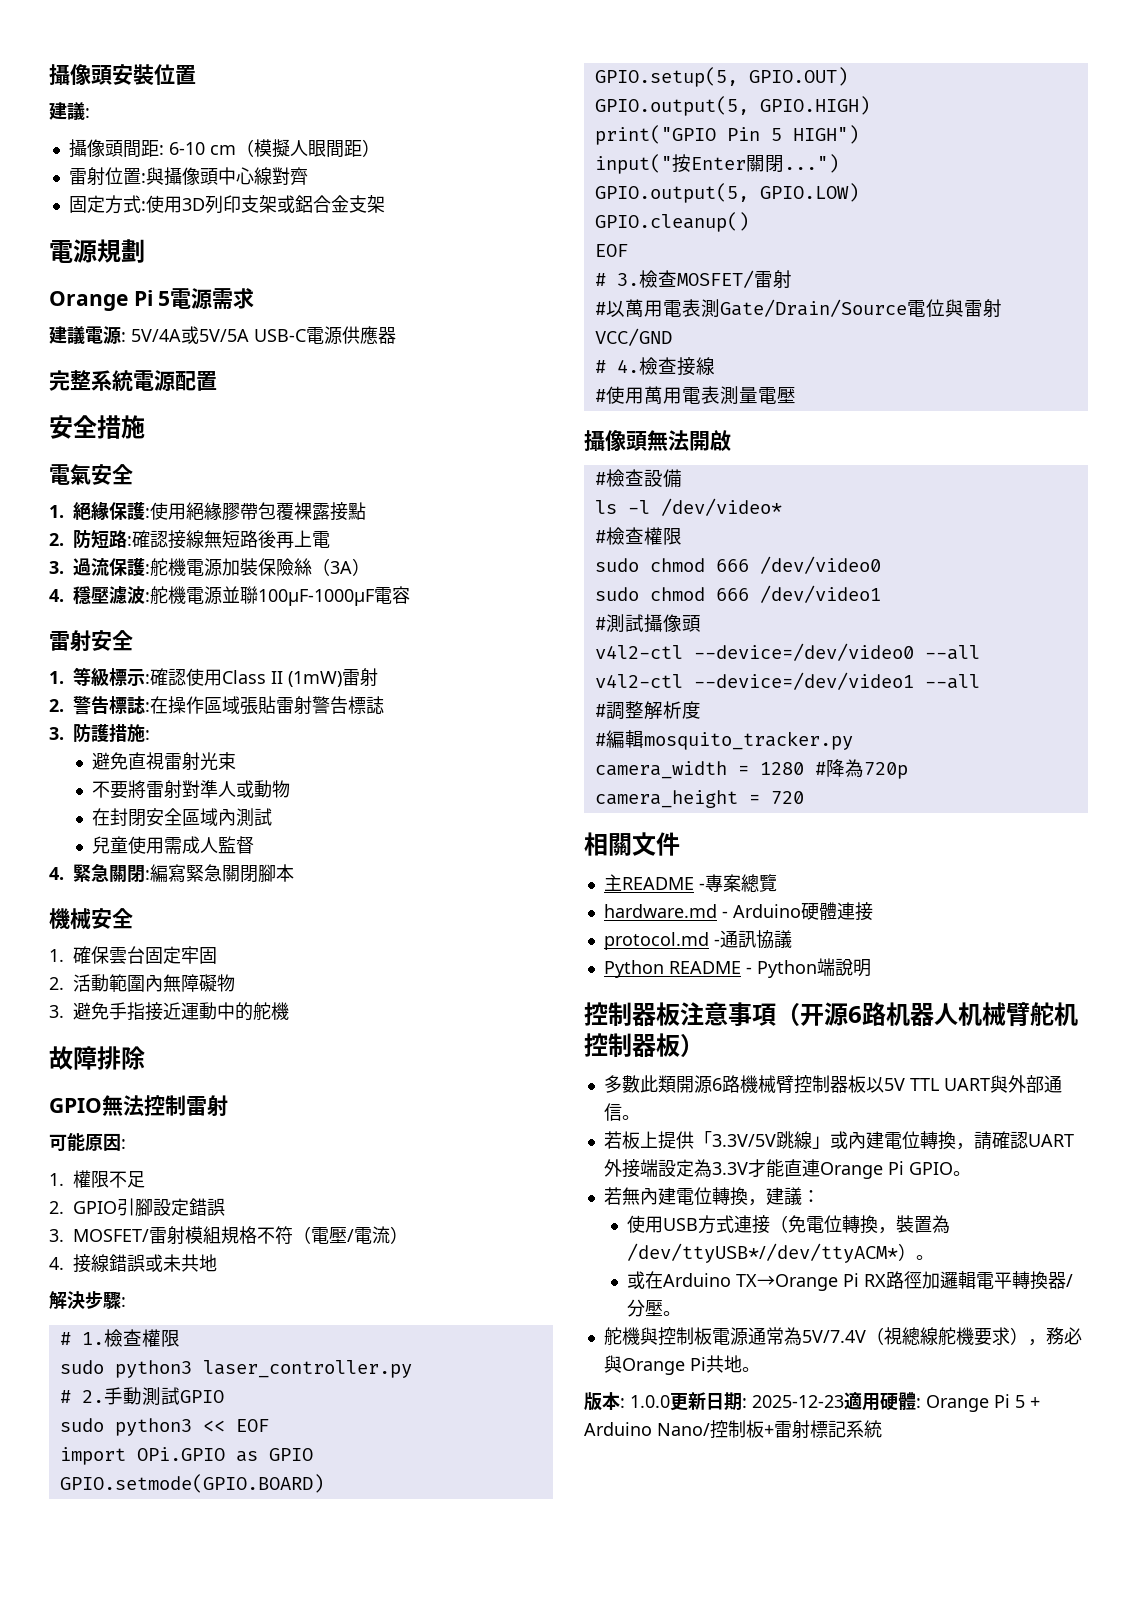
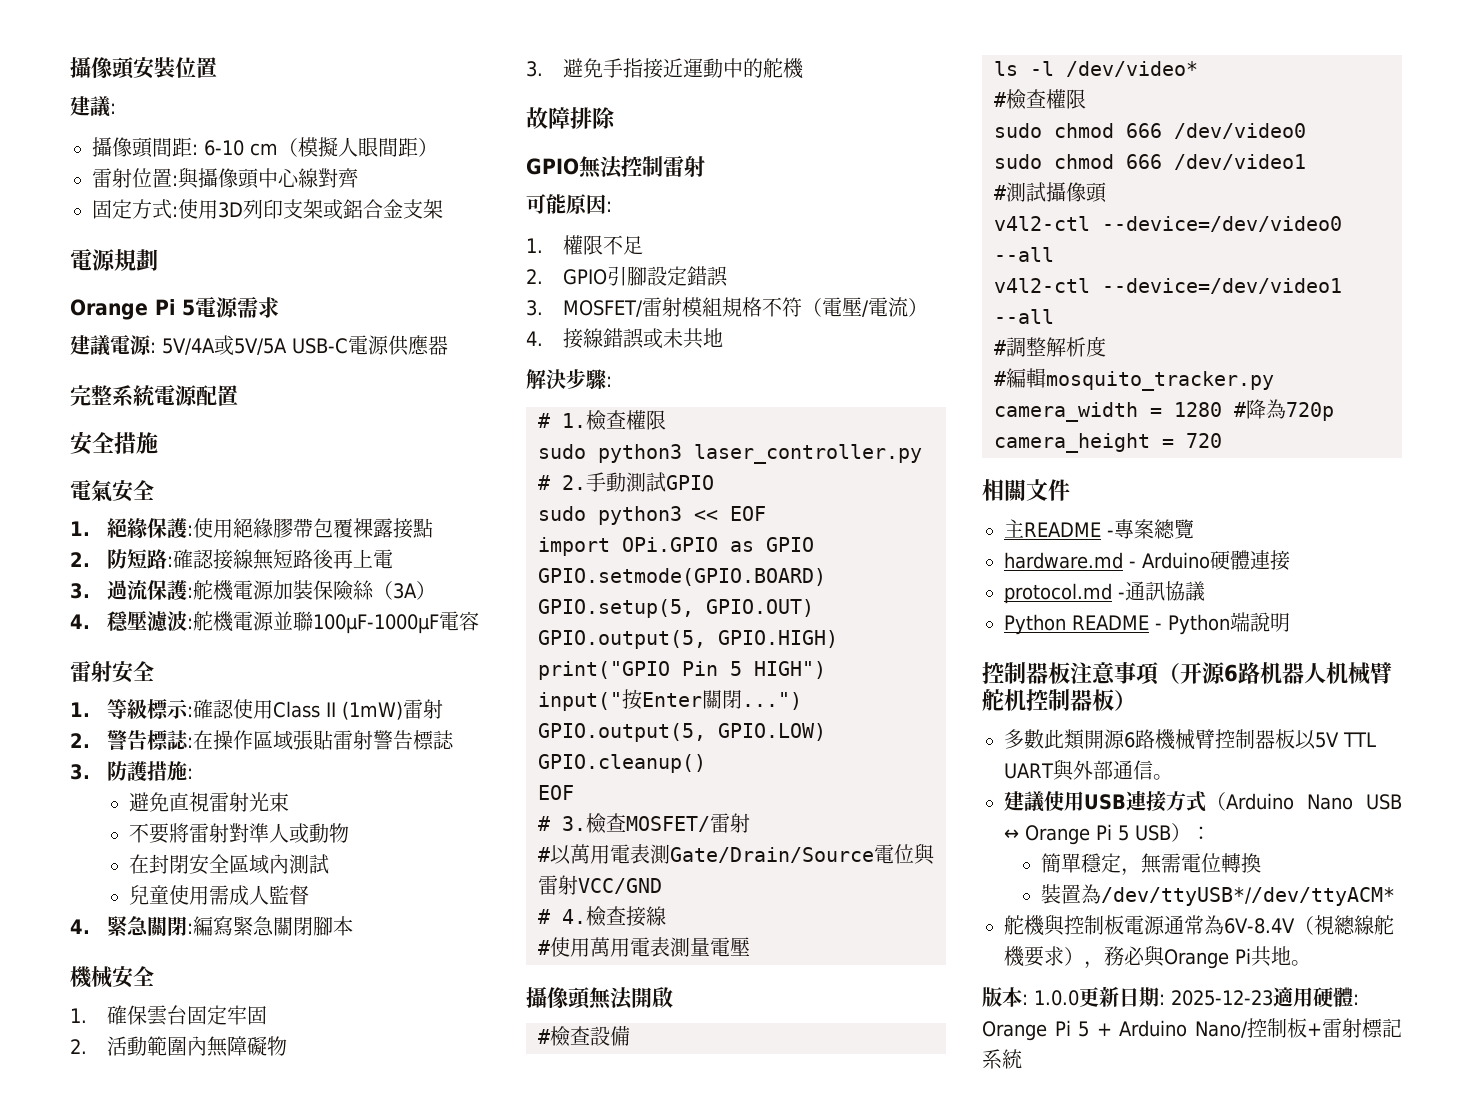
[603,1131,1074,1150] [603,1159,971,1179] [603,1187,820,1206] [627,1215,951,1234] [627,1243,935,1263] [627,1271,1074,1291] [627,1299,682,1317] 若板上提供「3.3V/5V跳線」或內建電位轉換，請確認UART外接端設定為3.3V才能直連Orange Pi GPIO。 // 若無內建電位轉換，建議： // 使用USB方式連接（免電位轉換，裝置為/dev/ttyUSB*//dev/ttyACM*）。 // 或在Arduino TX→Orange Pi RX路徑加邏輯電平轉換器/分壓。 -> [1004,790,1402,812] [1004,823,1211,845] [1041,853,1262,876] [1041,884,1396,906] 建議使用USB連接方式（Arduino Nano USB ↔ Orange Pi 5 USB）： // 簡單穩定，無需電位轉換 // 裝置為/dev/ttyUSB*//dev/ttyACM*
[801,1330,866,1343] 5V/7.4V -> [1224,918,1295,934] 6V-8.4V

